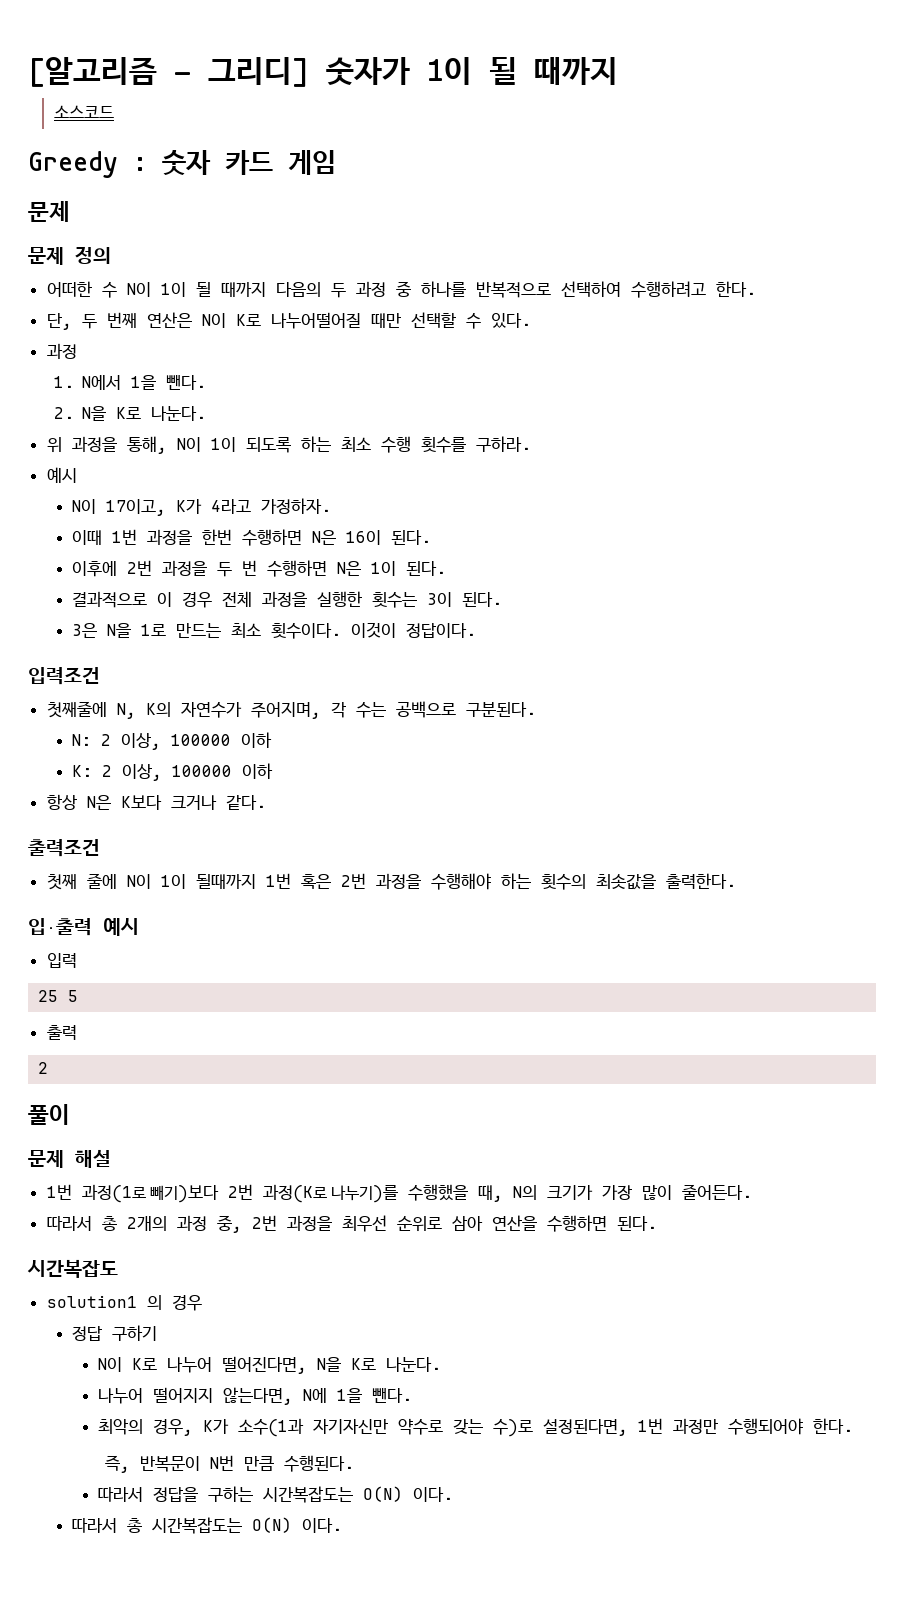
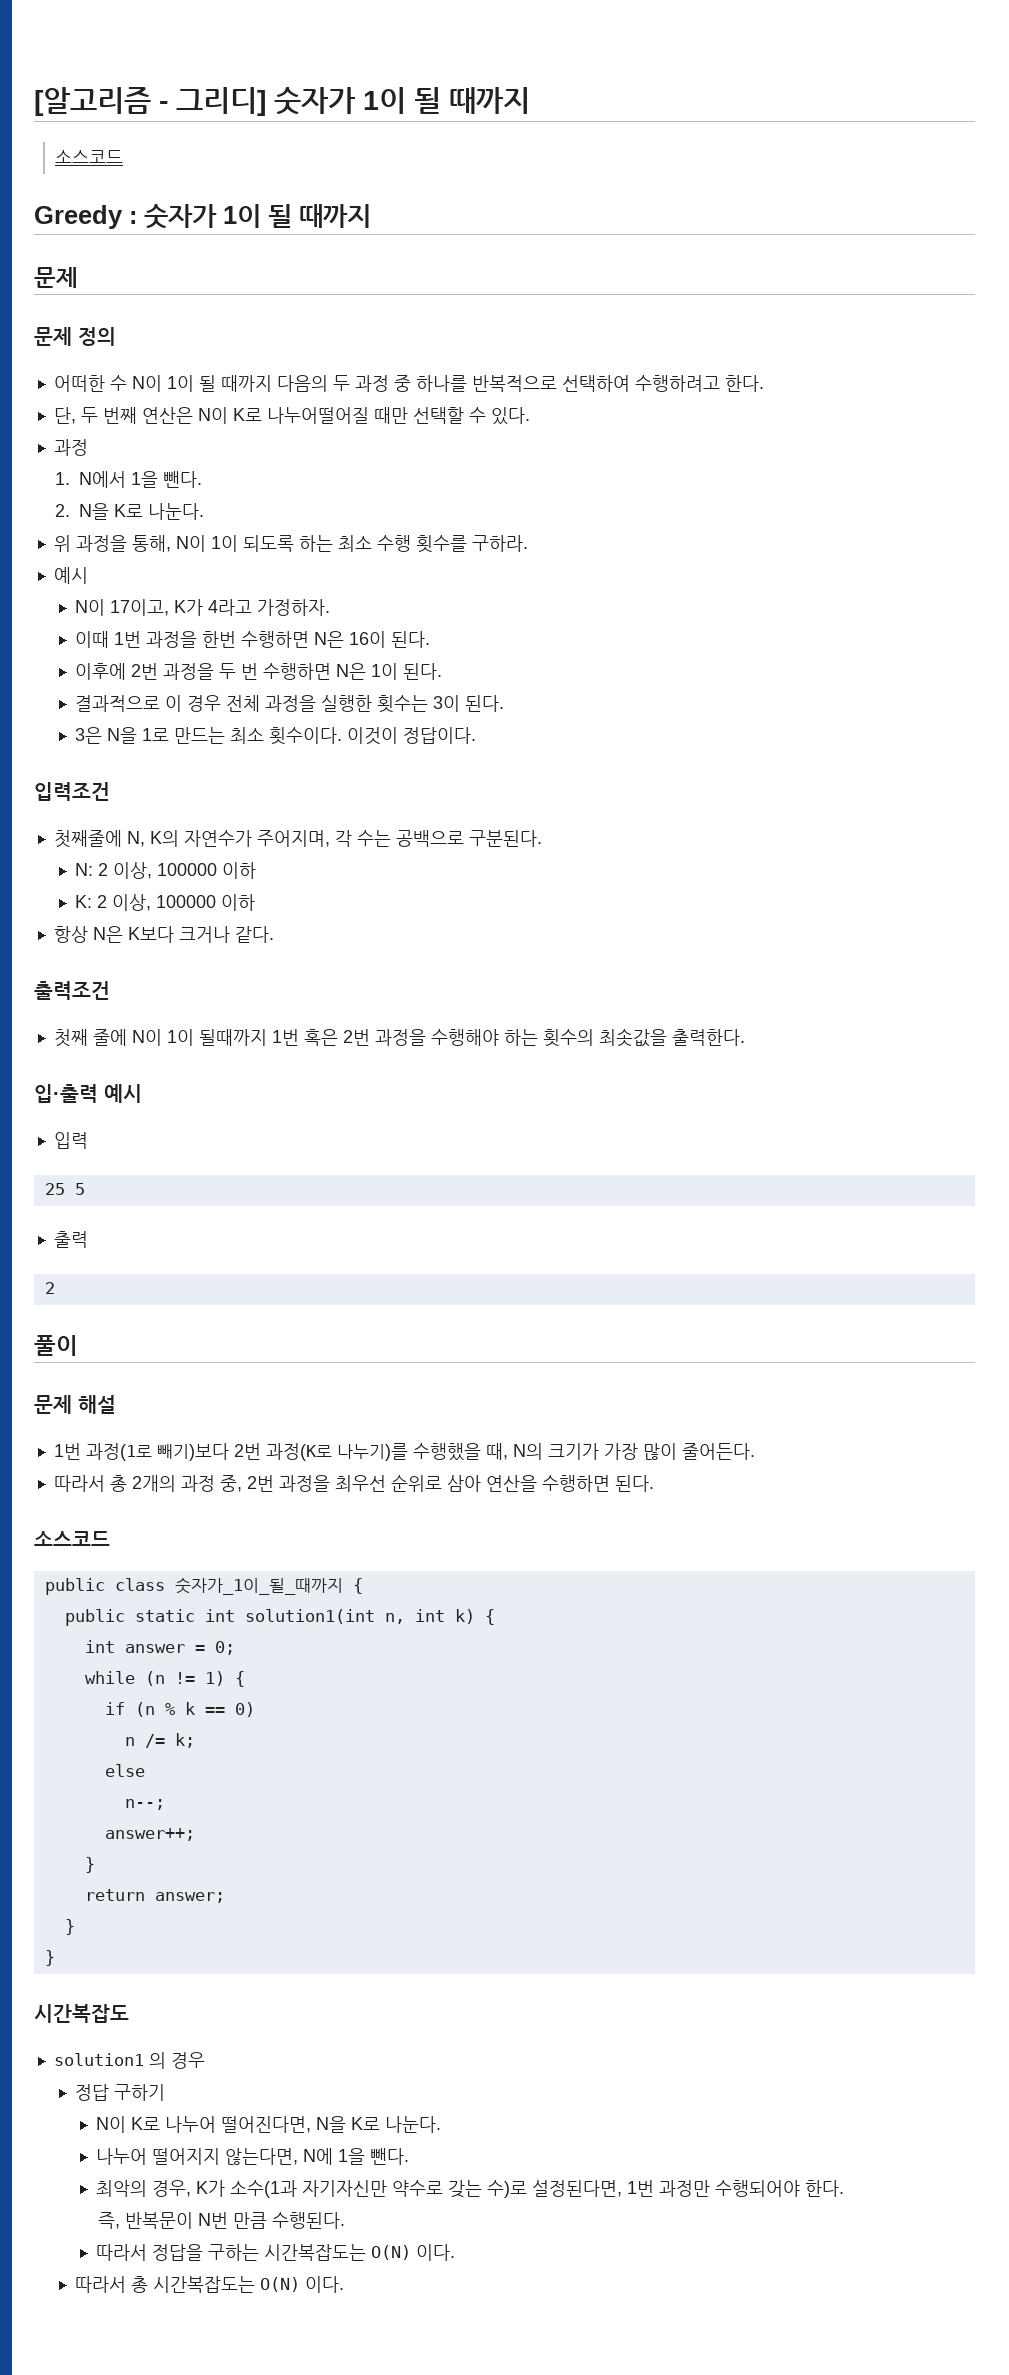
[162,150,336,175] 숫자 카드 게임 -> [144,204,371,229] 숫자가 1이 될 때까지
(657, 1223) none -> [34,1530,110,1546] [44,1577,363,1595] [64,1609,495,1626] [84,1640,235,1655] [84,1671,245,1687] [104,1702,255,1717] [124,1733,195,1748] [104,1764,145,1777] [124,1799,165,1810] [104,1828,195,1841] [84,1857,95,1873] [84,1889,225,1903] [64,1919,75,1935] [44,1950,55,1966] // 소스코드 // public class 숫자가_1이_될_때까지 { // public static int solution1(int n, int k) { // int answer = 0; // while (n != 1) { // if (n % k == 0) // n /= k; // else // n--; // answer++; // } // return answer; // } // }

